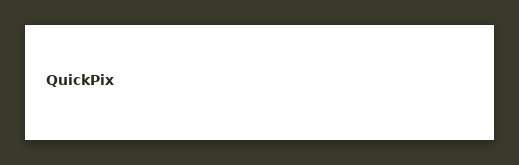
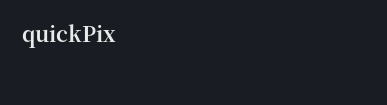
[46,74,114,87] QuickPix -> [22,24,116,48] quickPix

